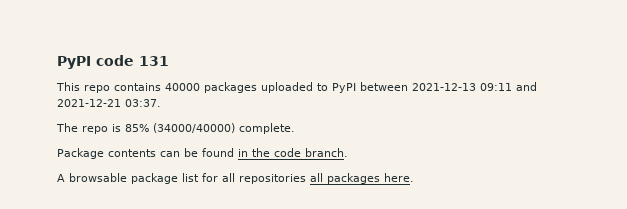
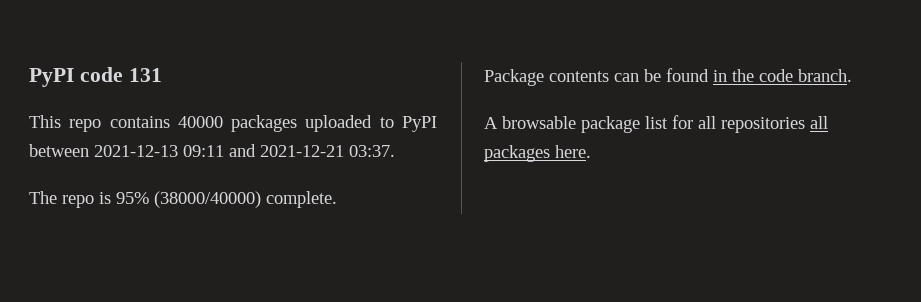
[125,123,235,133] 85% (34000/40000) -> [116,191,261,208] 95% (38000/40000)

